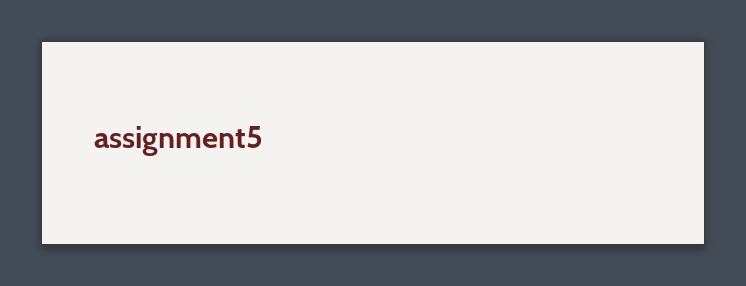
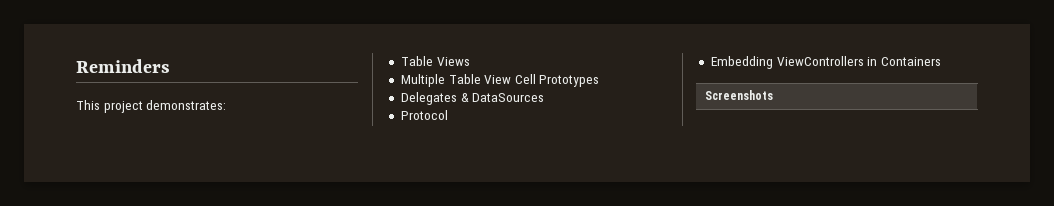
[94,126,263,156] assignment5 -> [76,59,170,73] [76,100,227,113] [400,56,470,66] [400,74,600,87] [400,92,545,105] [400,110,448,120] [710,56,941,69] [704,90,773,100] Reminders // This project demonstrates: // Table Views // Multiple Table View Cell Prototypes // Delegates & DataSources // Protocol // Embedding ViewControllers in Containers // Screenshots

